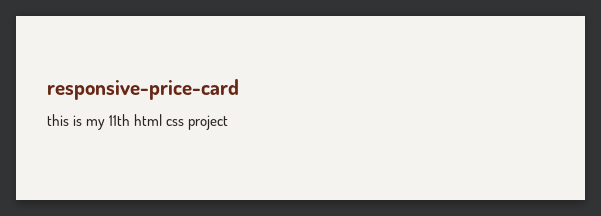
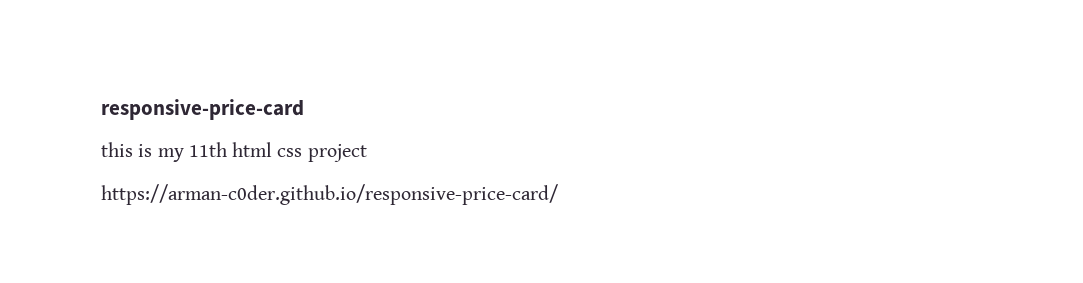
(229, 122) none -> [101,184,558,205] // https://arman-c0der.github.io/responsive-price-card/

